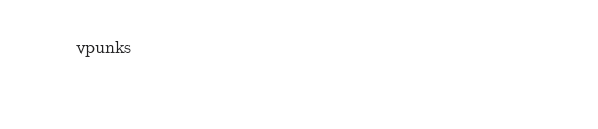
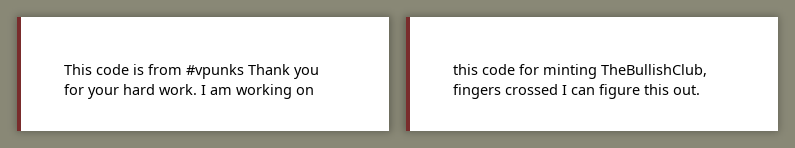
[76,41,131,57] vpunks -> [64,64,319,79] [64,84,314,99] [453,64,707,79] [453,84,700,99] This code is from #vpunks Thank you for your hard work. I am working on this code for minting TheBullishClub, fingers crossed I can figure this out.

